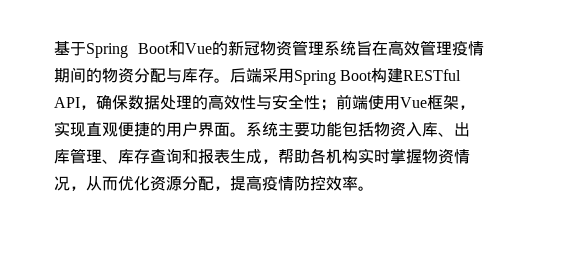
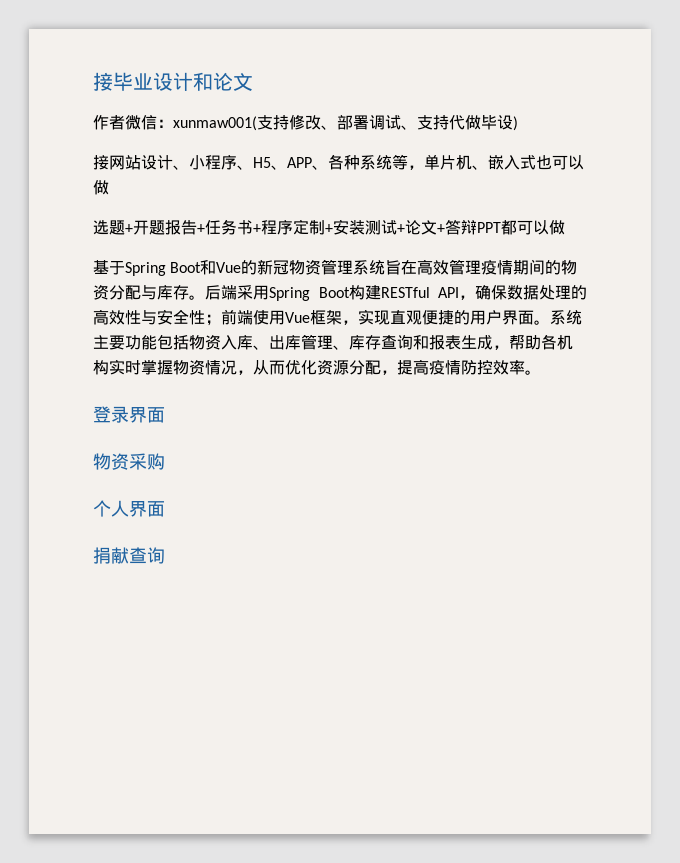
(54, 48) none -> [93,72,253,91] [93,114,518,131] [93,154,584,170] [93,180,109,195] [93,219,565,235] 接毕业设计和论文 // 作者微信：xunmaw001(支持修改、部署调试、支持代做毕设) // 接网站设计、小程序、H5、APP、各种系统等，单片机、嵌入式也可以做 // 选题+开题报告+任务书+程序定制+安装测试+论文+答辩PPT都可以做 //
(374, 188) none -> [93,406,165,423] [93,453,165,470] [93,500,165,517] [93,547,165,564] // 登录界面 // 物资采购 // 个人界面 // 捐献查询

